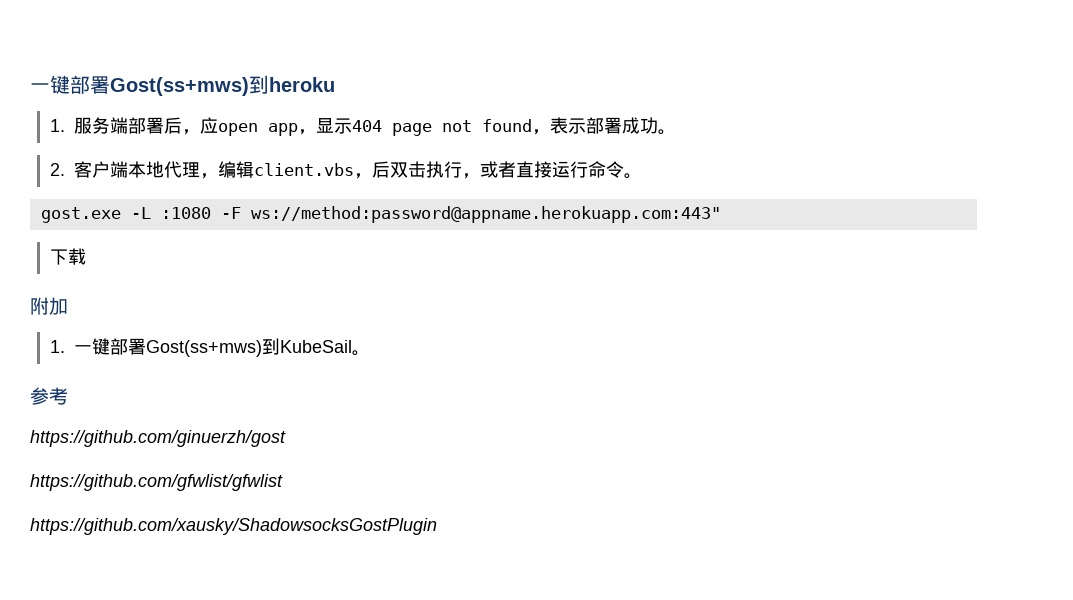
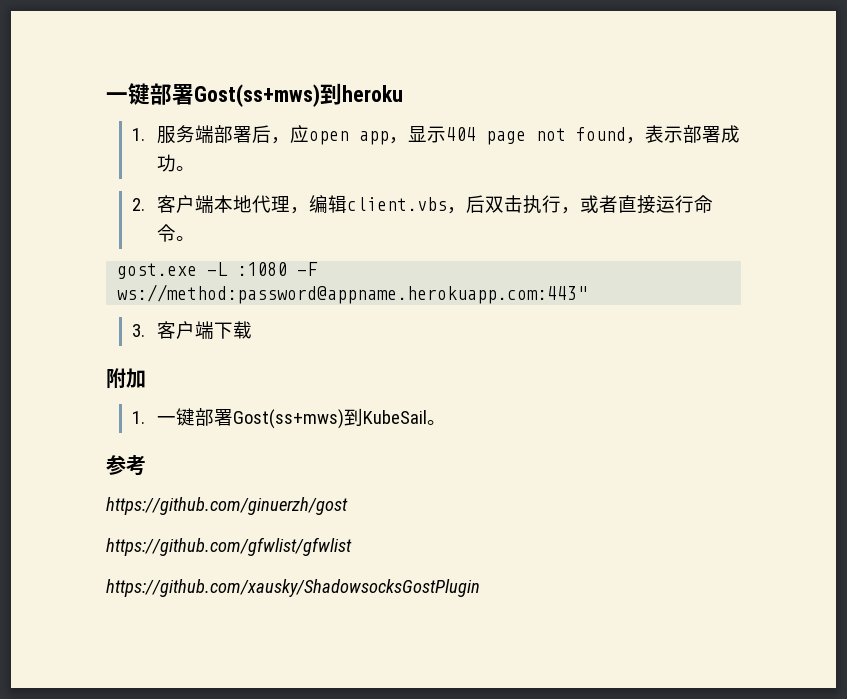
(721, 214) none -> [131,321,215,340] 3.客户端

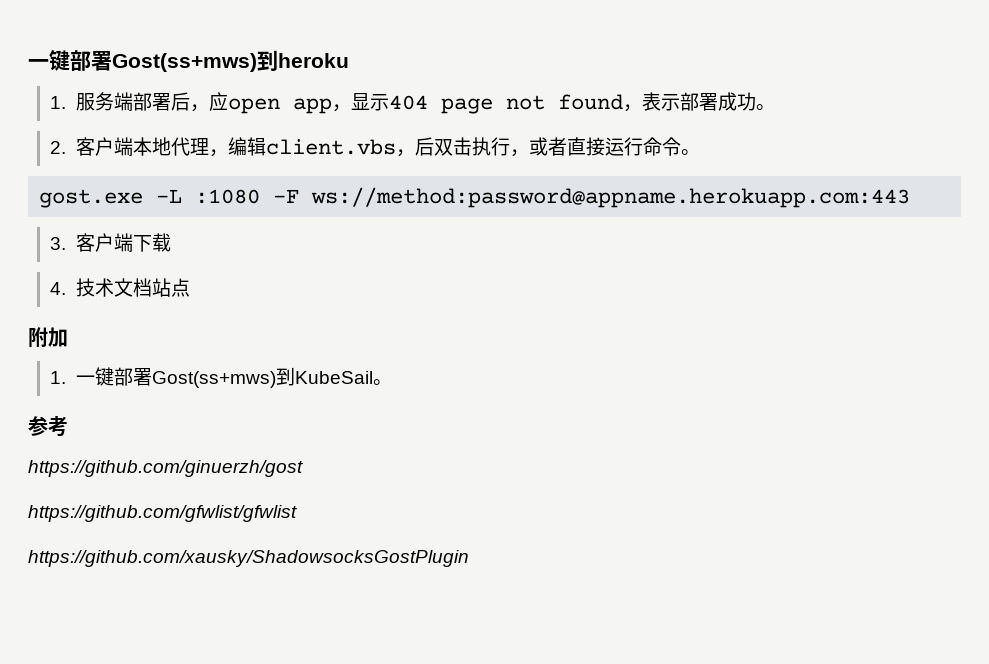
[117,284,588,304] ws://method:password@appname.herokuapp.com:443" -> [311,187,911,208] ws://method:password@appname.herokuapp.com:443
(253, 330) none -> [50,278,190,297] // 4.技术文档站点

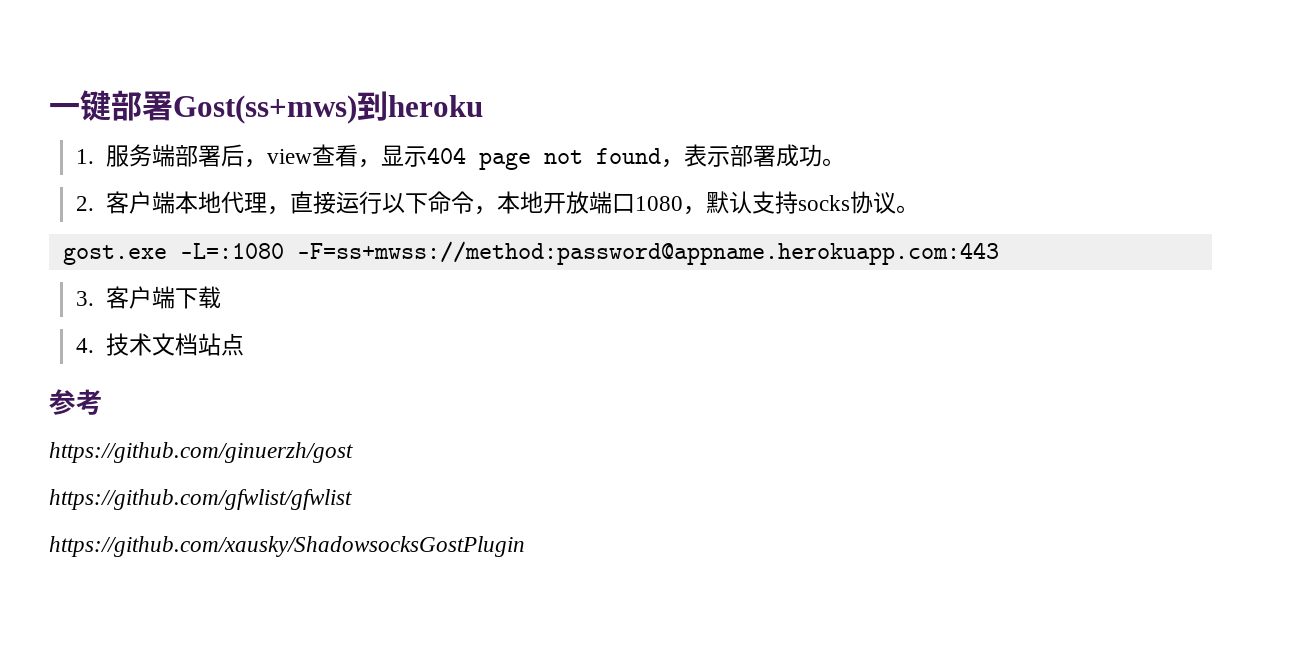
[208,92,332,114] 应open app -> [266,144,358,167] view查看
[227,137,700,157] [39,187,911,208] 编辑client.vbs，后双击执行，或者直接运行命令。 // gost.exe -L :1080 -F ws://method:password@appname.herokuapp.com:443 -> [289,191,919,215] [62,241,999,265] 直接运行以下命令，本地开放端口1080，默认支持socks协议。 // gost.exe -L=:1080 -F=ss+mwss://method:password@appname.herokuapp.com:443
[28,327,68,348] [50,367,392,388] // 附加 // 1.一键部署Gost(ss+mws)到KubeSail。 -> (244, 344) none

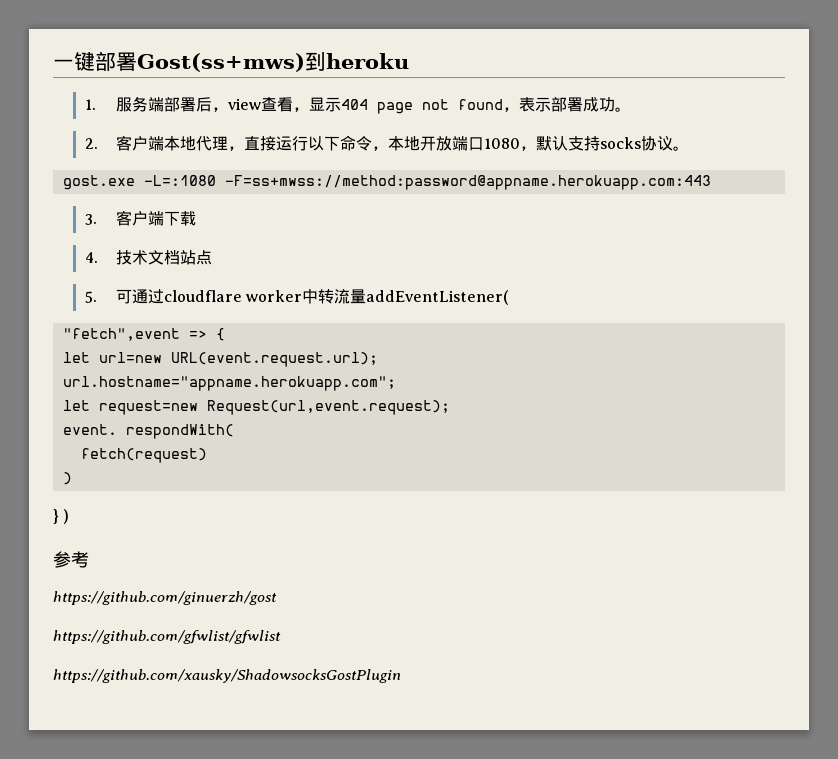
(244, 344) none -> [84,289,510,305] [62,328,225,341] [62,352,378,367] [62,376,396,391] [62,400,450,415] [62,424,234,439] [80,448,207,463] [62,472,72,485] [53,509,70,524] // 5.可通过cloudflare worker中转流量addEventListener( // "fetch",event => { // let url=new URL(event.request.url); // url.hostname="appname.herokuapp.com"; // let request=new Request(url,event.request); // event. respondWith( // fetch(request) // ) // } )

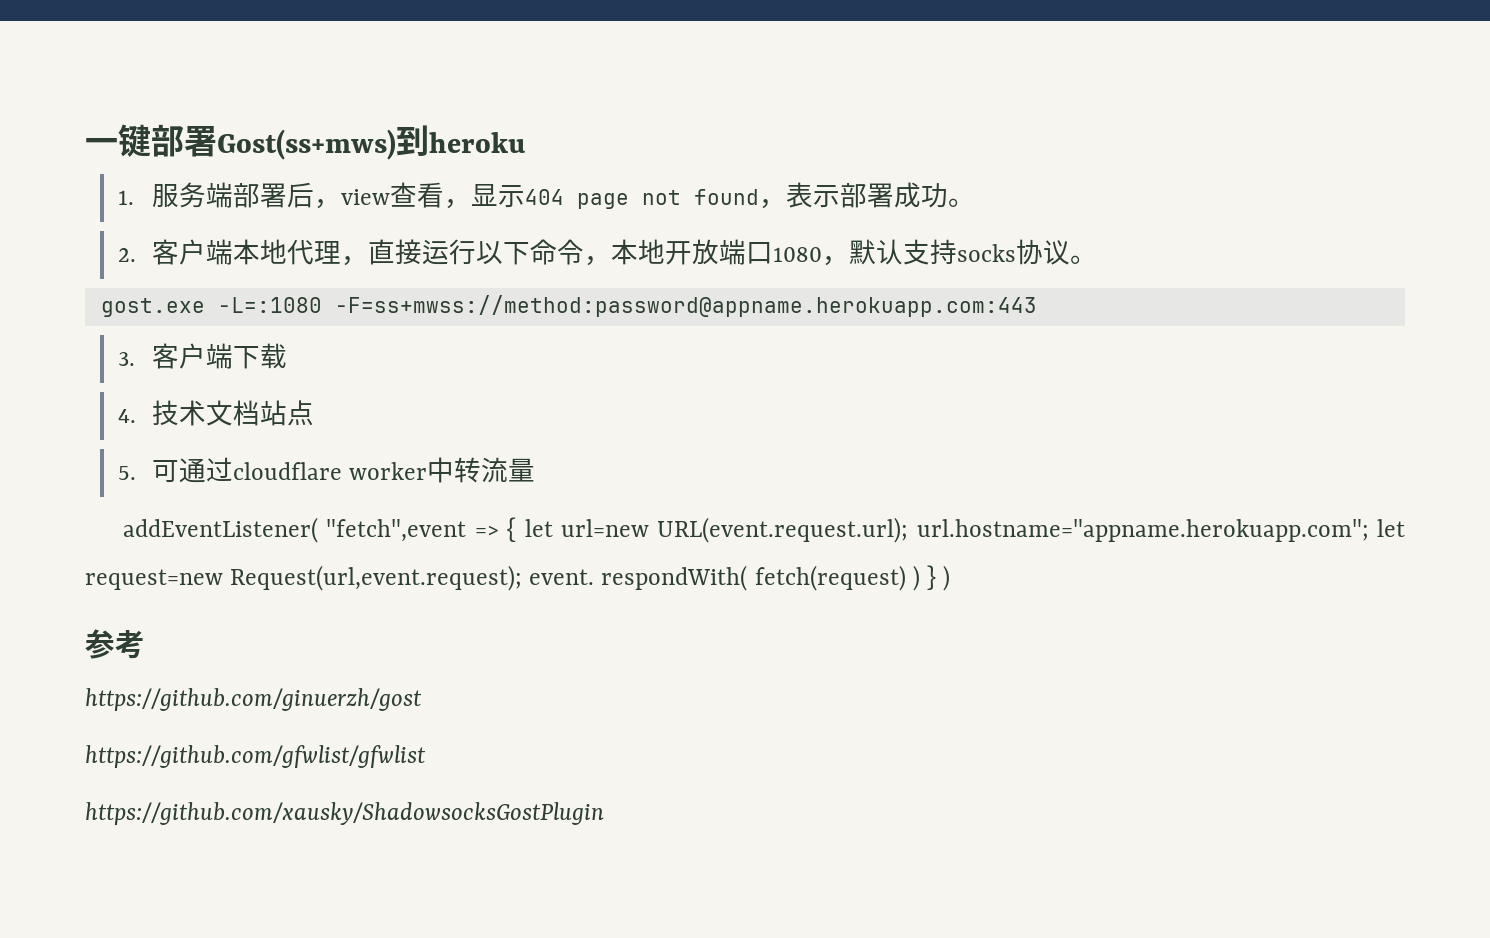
(367, 296) none -> (535, 470) //
(510, 297) // -> (319, 530) none
(225, 334) // -> (517, 529) none
(378, 359) // -> (909, 530) none
(396, 383) // -> (1369, 530) none
(450, 407) // -> (523, 578) none
(234, 431) // -> (748, 578) none
[62,472,72,485] // ) // -> [912,565,920,591] )

